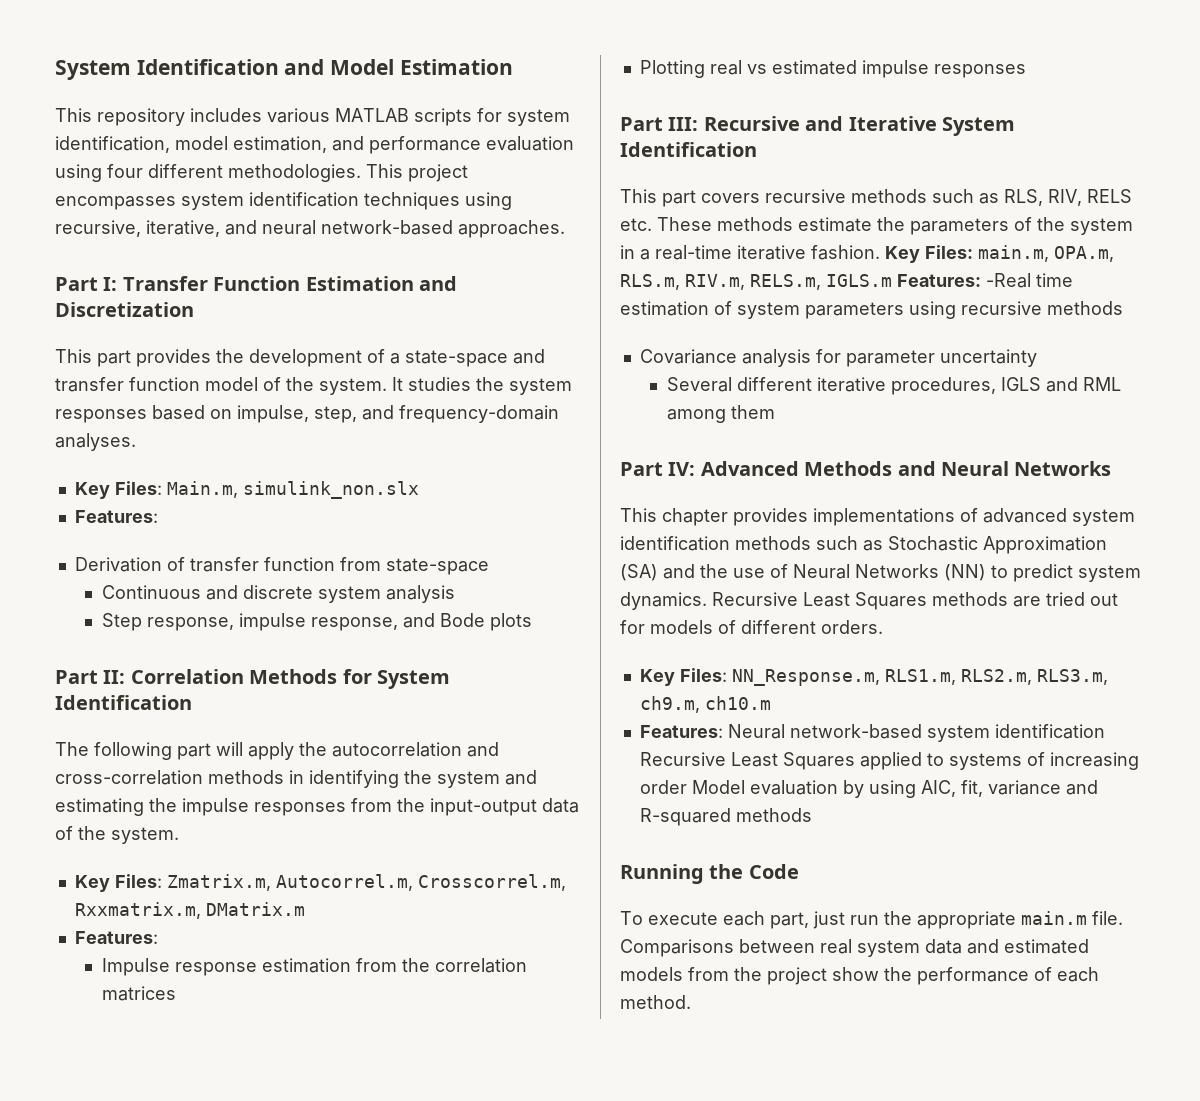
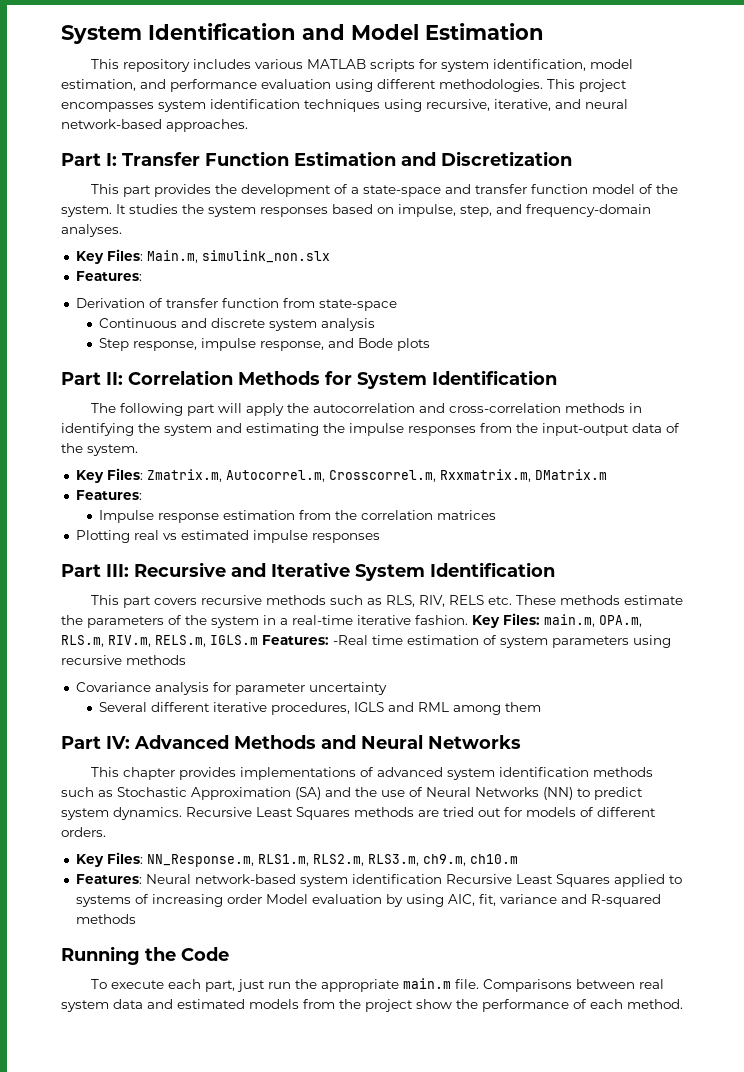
[107,164,143,178] four -> (373, 85) none

